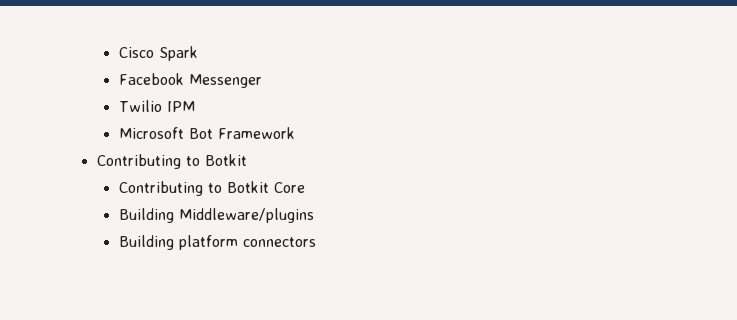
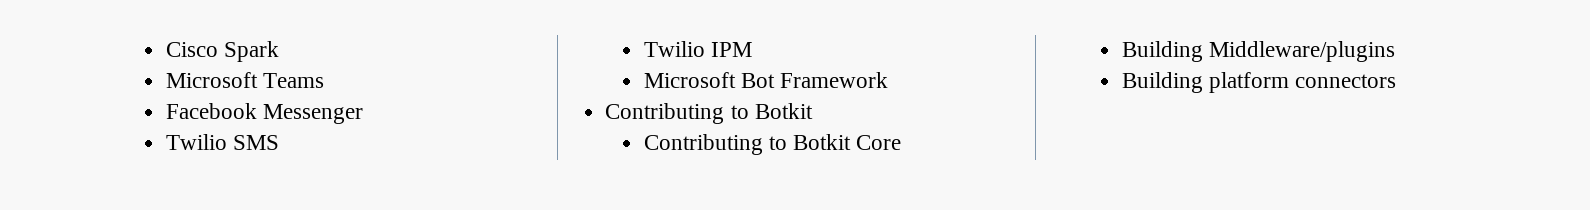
(198, 53) none -> [165,72,324,88] // Microsoft Teams
(262, 81) none -> [165,134,279,150] // Twilio SMS

